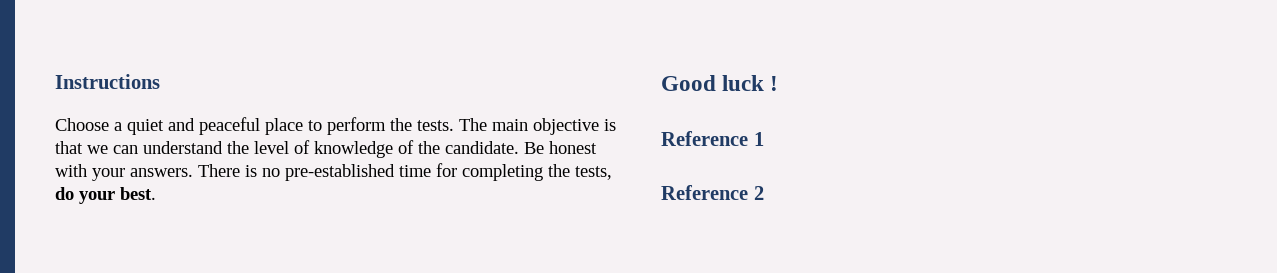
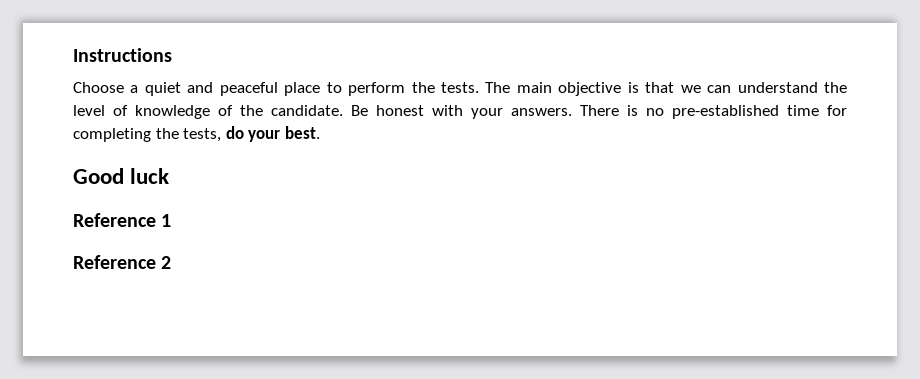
[770,76,779,91] ! -> (170, 176) none

